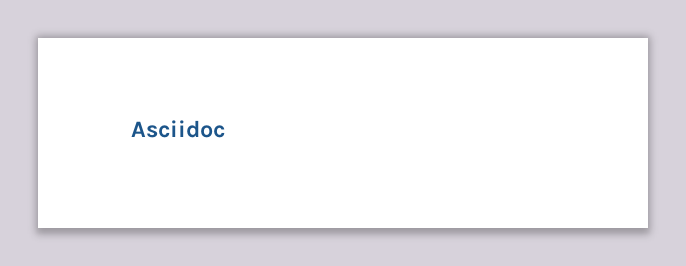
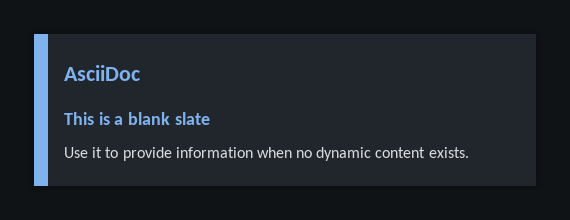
[131,120,225,138] Asciidoc -> [64,65,140,81] [64,112,210,125] [64,147,469,161] AsciiDoc // This is a blank slate // Use it to provide information when no dynamic content exists.

